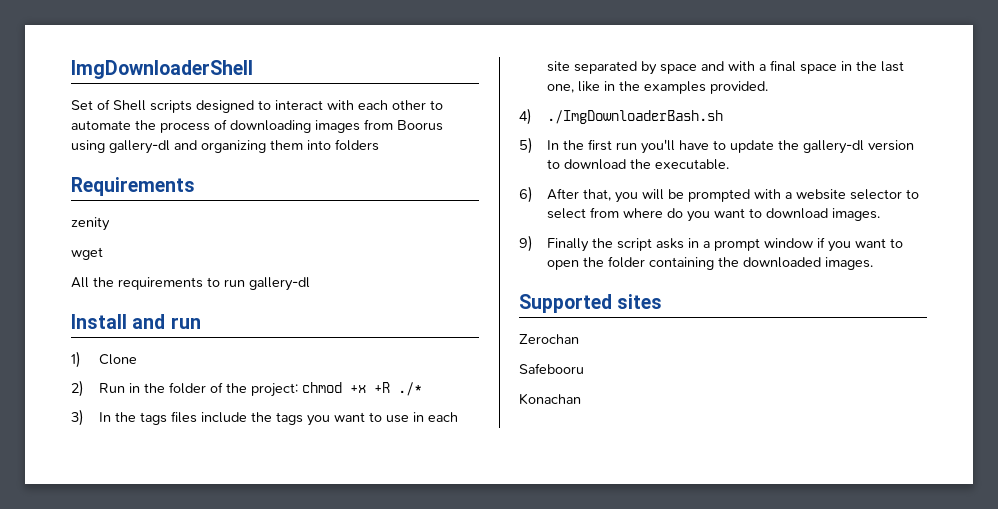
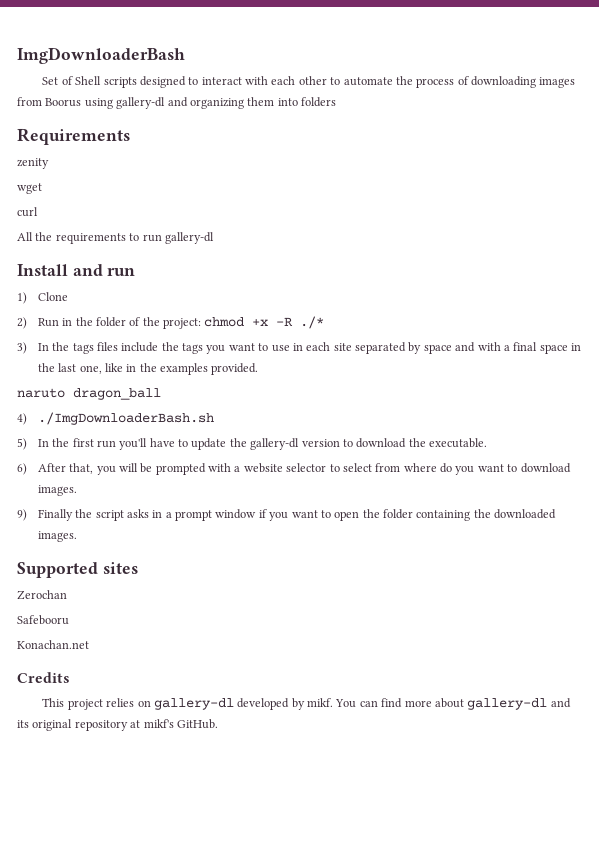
[71,60,253,79] ImgDownloaderShell -> [17,47,185,64] ImgDownloaderBash
(103, 253) none -> [17,207,38,217] // curl
[373,382,390,393] +R -> [276,317,294,326] -R
(768, 87) none -> [17,388,161,400] // naruto dragon_ball
[519,393,581,405] Konachan -> [17,640,89,649] [17,672,70,683] [42,698,571,710] [17,719,218,731] Konachan.net // Credits // This project relies on gallery-dl developed by mikf. You can find more about gallery-dl and its original repository at mikf's GitHub.

